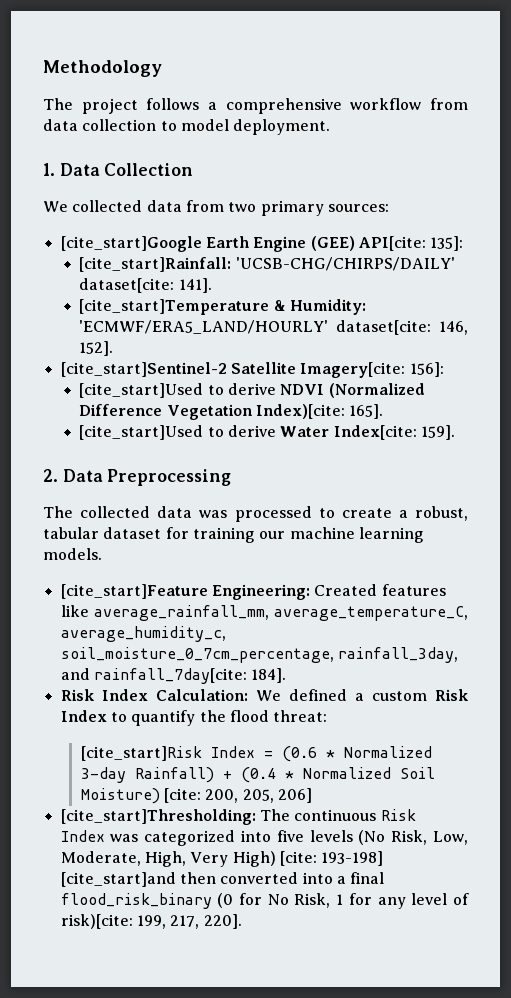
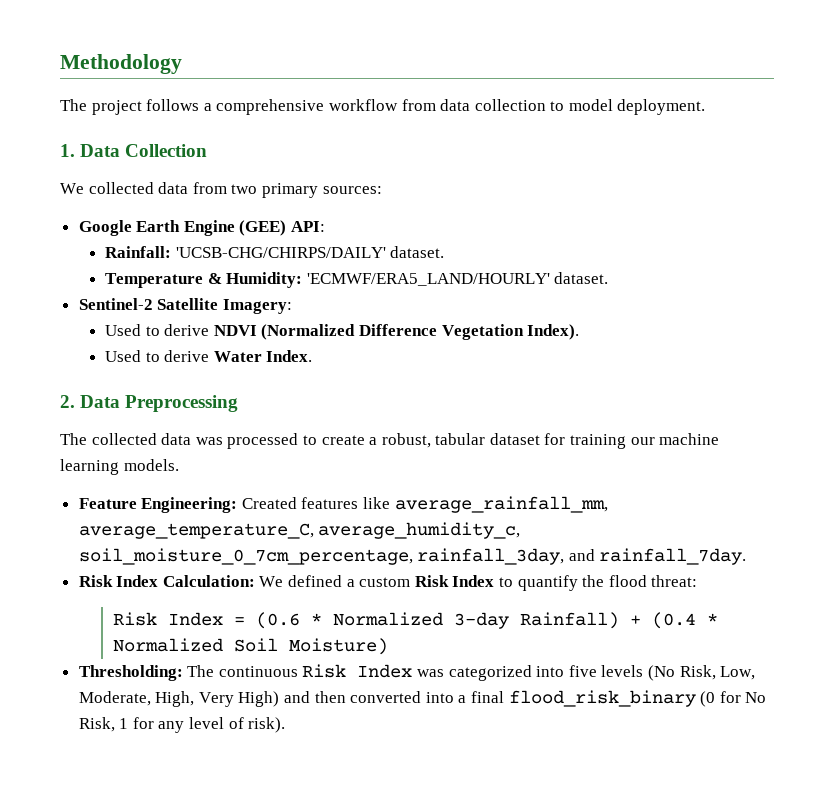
[60,236,202,252] [cite_start]Google -> [78,220,132,236] Google
[358,236,464,251] [79,257,455,272] [79,278,212,293] [79,299,367,315] [79,320,469,335] [79,341,114,356] [60,362,444,378] [79,383,204,398] API[cite: 135]: // [cite_start]Rainfall: 'UCSB-CHG/CHIRPS/DAILY' dataset[cite: 141]. // [cite_start]Temperature & Humidity: 'ECMWF/ERA5_LAND/HOURLY' dataset[cite: 146, 152]. // [cite_start]Sentinel-2 Satellite Imagery[cite: 156]: // [cite_start]Used -> [291,221,326,232] [105,246,445,258] [105,272,609,288] [78,298,292,314] [105,324,142,336] API: // Rainfall: 'UCSB-CHG/CHIRPS/DAILY' dataset. // Temperature & Humidity: 'ECMWF/ERA5_LAND/HOURLY' dataset. // Sentinel-2 Satellite Imagery: // Used
[256,404,384,419] [79,425,204,440] Index)[cite: 165]. // [cite_start]Used -> [527,324,580,340] [105,350,142,362] Index). // Used
[333,425,456,440] Index[cite: 159]. -> [266,350,313,362] Index.
[60,584,208,599] [cite_start]Feature -> [78,498,137,509] Feature
[93,668,287,684] rainfall_7day[cite: 184]. -> [599,548,747,565] rainfall_7day.
[80,746,202,761] [cite_start]Risk -> [112,612,157,626] Risk
[163,788,312,803] [60,809,256,825] [cite: 200, 205, 206] // [cite_start]Thresholding: -> [78,665,183,681] // Thresholding:
[279,851,384,866] [60,872,176,887] [cite: 193-198] [cite_start]and -> [284,691,311,703] and
[60,914,242,929] risk)[cite: 199, 217, 220]. -> [248,717,286,733] risk).

